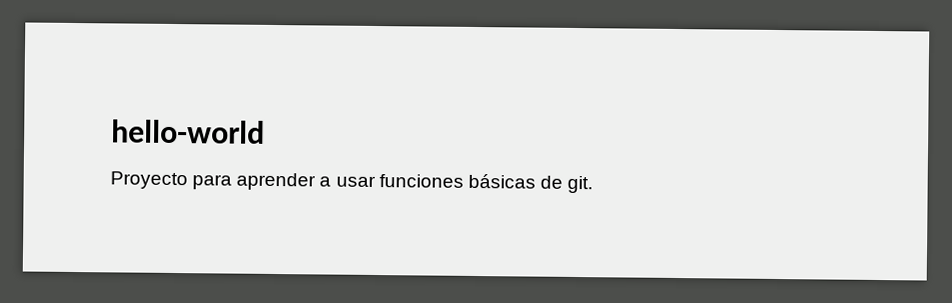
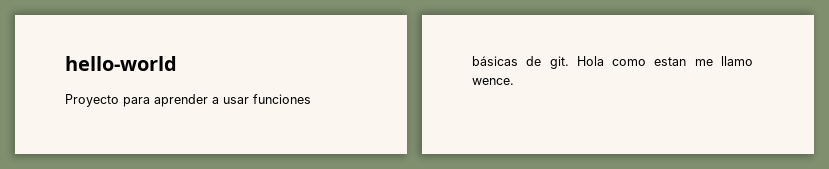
(594, 184) none -> [576,56,753,66] [472,78,514,85] Hola como estan me llamo wence.

